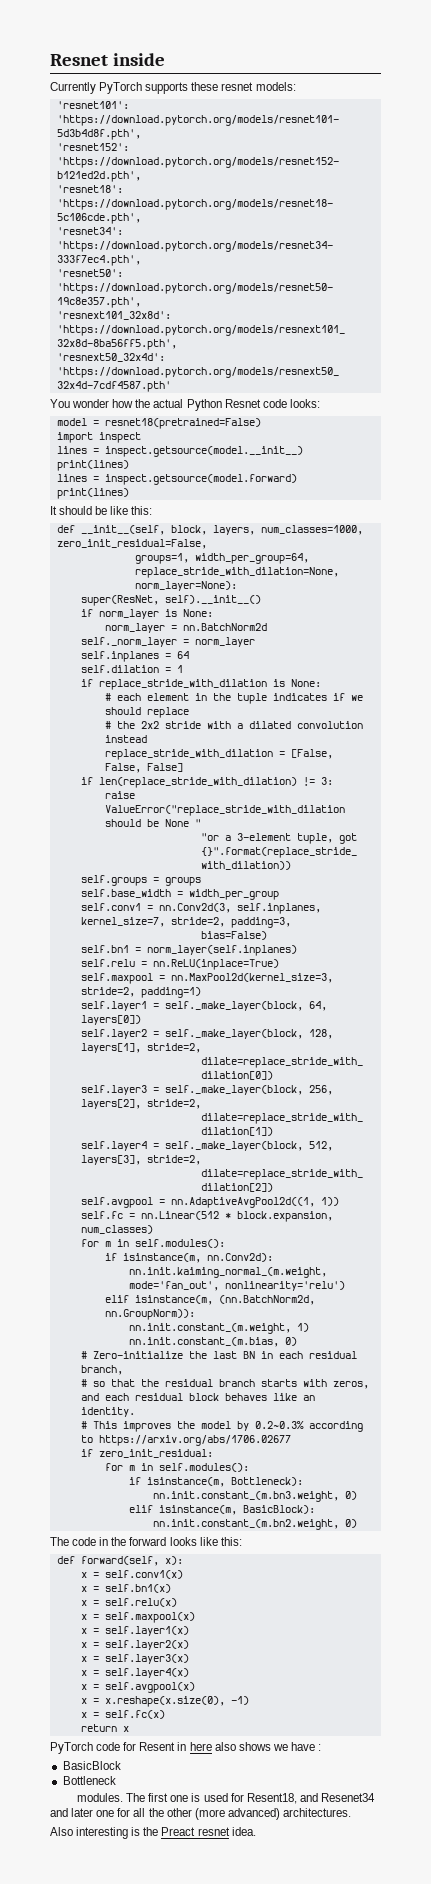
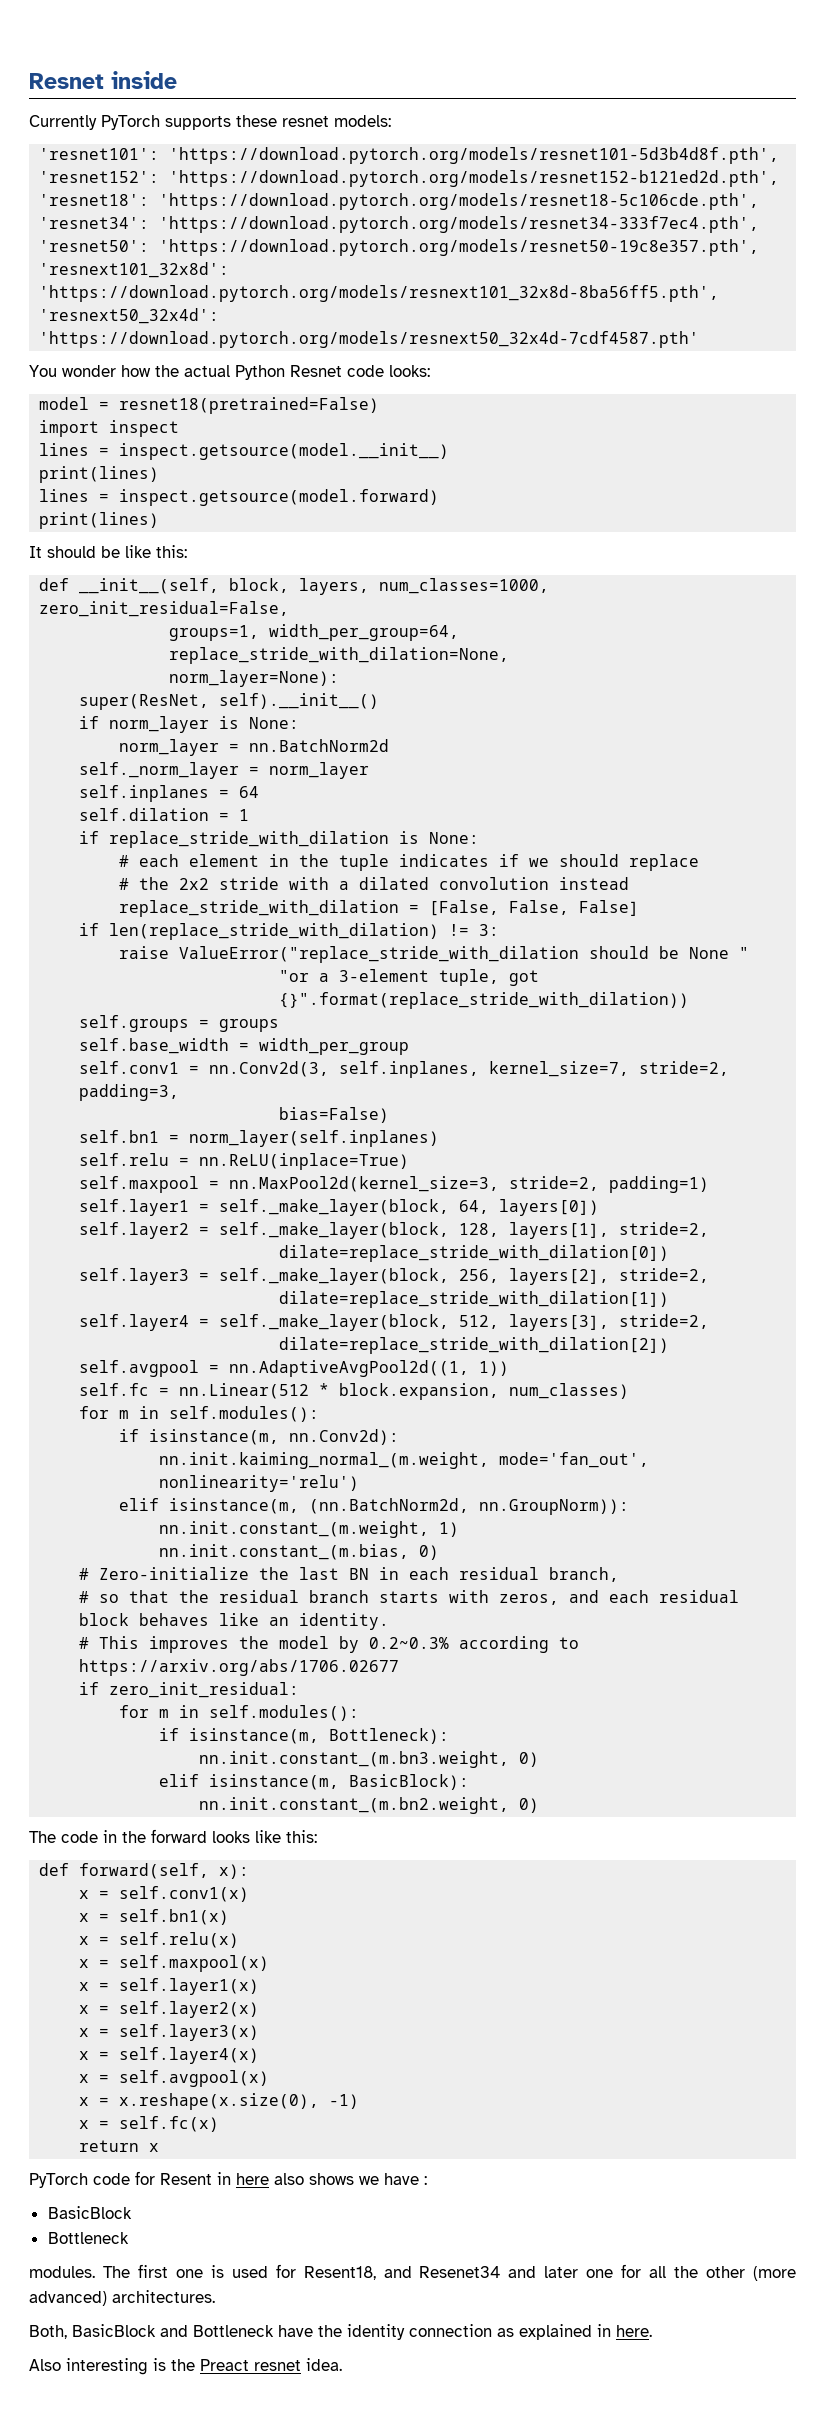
(351, 1812) none -> [29,2324,652,2340] // Both, BasicBlock and Bottleneck have the identity connection as explained in here.

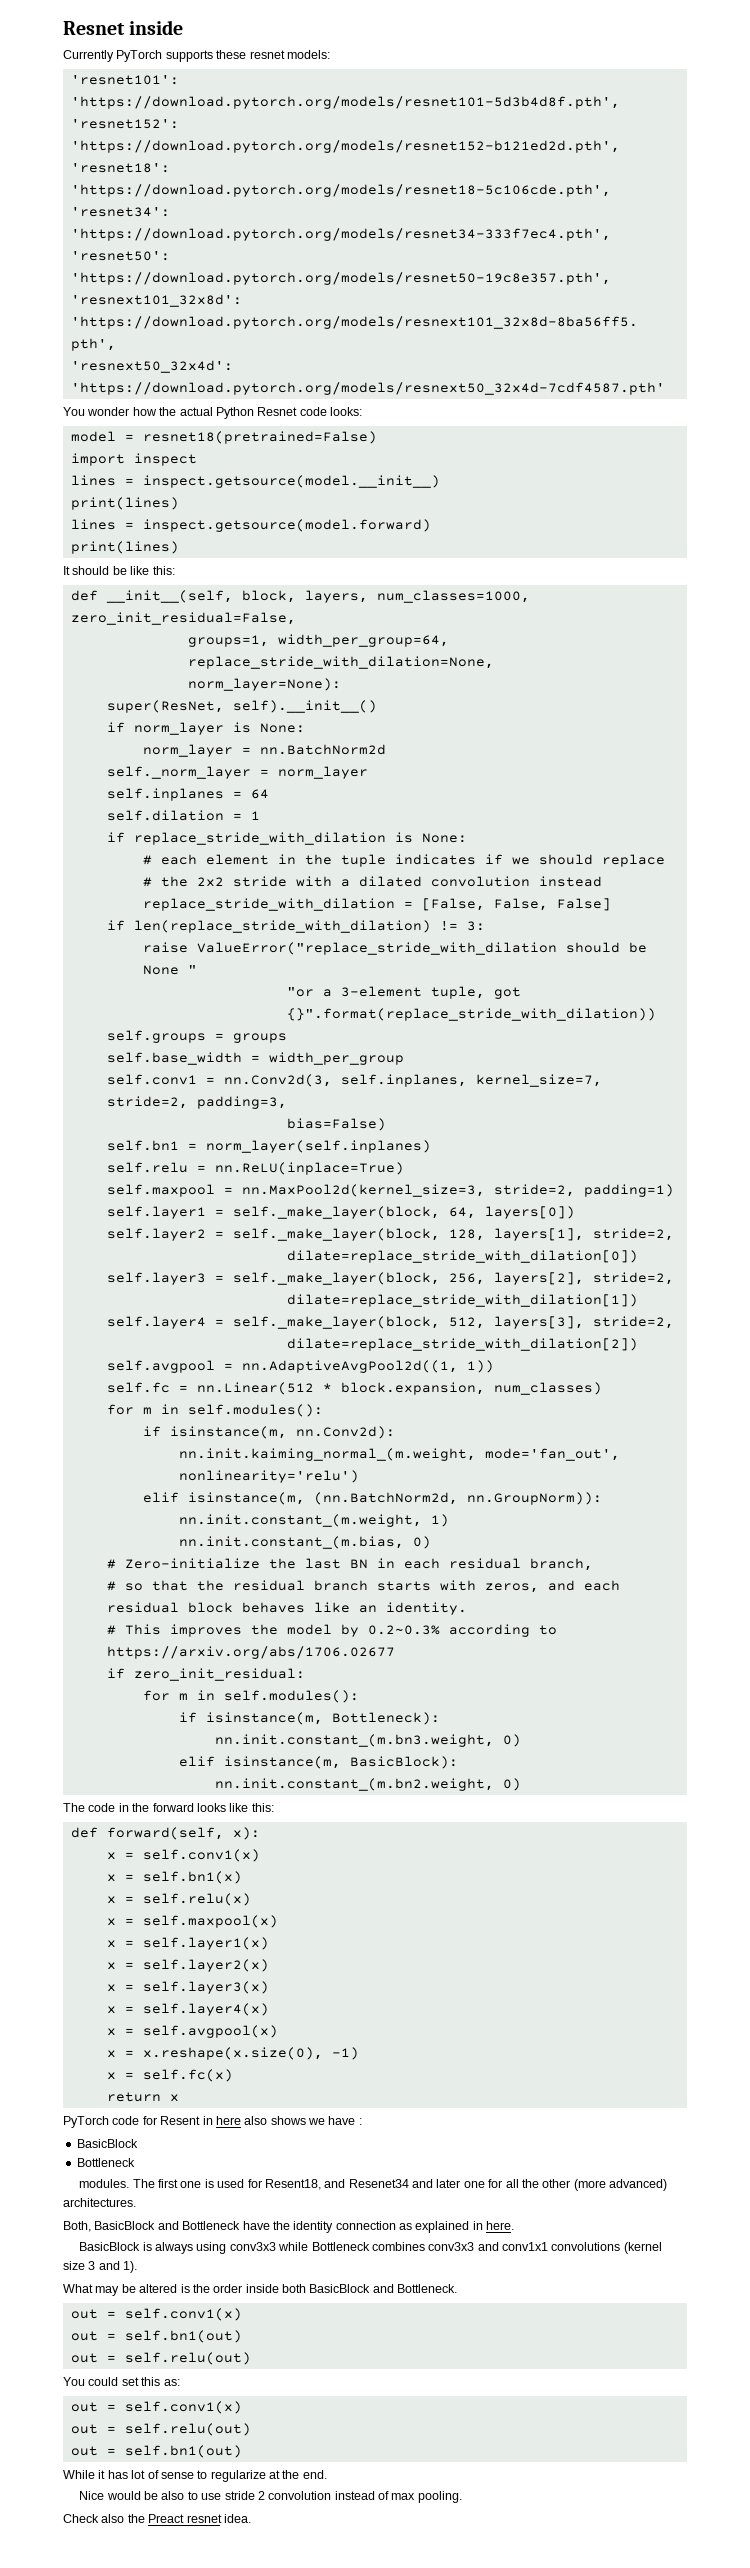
[29,2358,166,2375] Also interesting is -> [79,2242,662,2254] [63,2261,138,2273] [63,2284,458,2296] [70,2308,242,2321] [70,2330,242,2343] [70,2352,251,2365] [63,2377,180,2386] [70,2401,242,2414] [70,2423,251,2436] [70,2445,242,2458] [63,2470,327,2482] [79,2491,462,2503] [63,2514,125,2523] BasicBlock is always using conv3x3 while Bottleneck combines conv3x3 and conv1x1 convolutions (kernel size 3 and 1). // What may be altered is the order inside both BasicBlock and Bottleneck. // out = self.conv1(x) // out = self.bn1(out) // out = self.relu(out) // You could set this as: // out = self.conv1(x) // out = self.relu(out) // out = self.bn1(out) // While it has lot of sense to regularize at the end. // Nice would be also to use stride 2 convolution instead of max pooling. // Check also

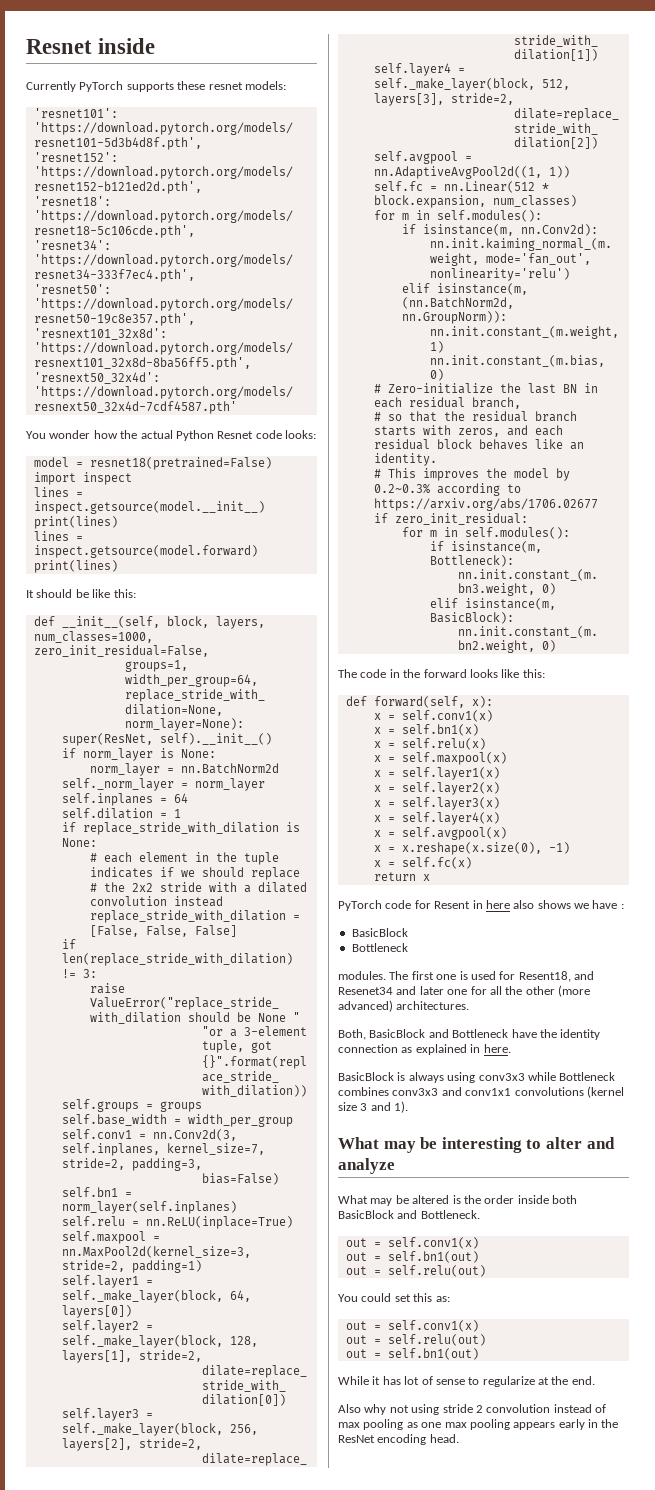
(138, 2267) none -> [338,1137,615,1153] [338,1158,395,1174] // What may be interesting to alter and analyze
[79,2491,222,2500] Nice would be also to use -> [338,1404,440,1415] Also why not using
[417,2491,462,2503] [63,2514,251,2523] pooling. // Check also the Preact resnet idea. -> [363,1419,619,1430] [338,1434,459,1445] pooling as one max pooling appears early in the ResNet encoding head.

